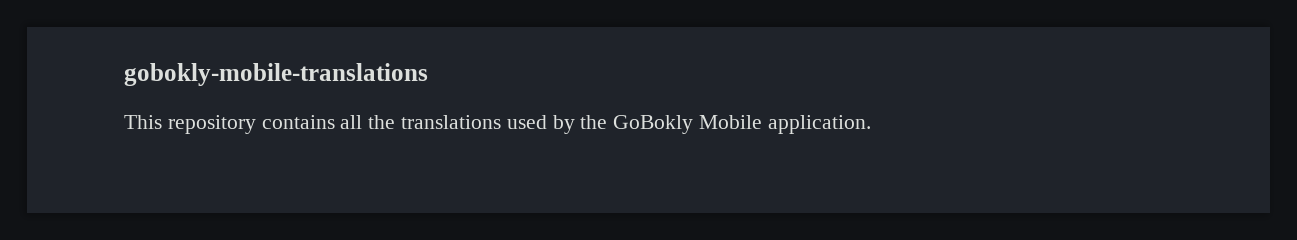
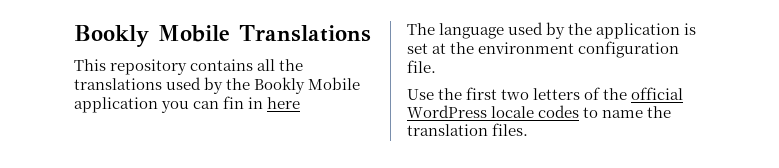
[124,63,428,86] gobokly-mobile-translations -> [74,25,371,47] Bookly Mobile Translations
[613,115,871,134] GoBokly Mobile application. -> [254,77,361,94] [74,96,301,113] [407,22,697,39] [407,41,680,58] [407,60,436,73] [407,87,684,100] [407,105,672,118] [407,123,529,136] Bookly Mobile application you can fin in here // The language used by the application is set at the environment configuration file. // Use the first two letters of the official WordPress locale codes to name the translation files.

